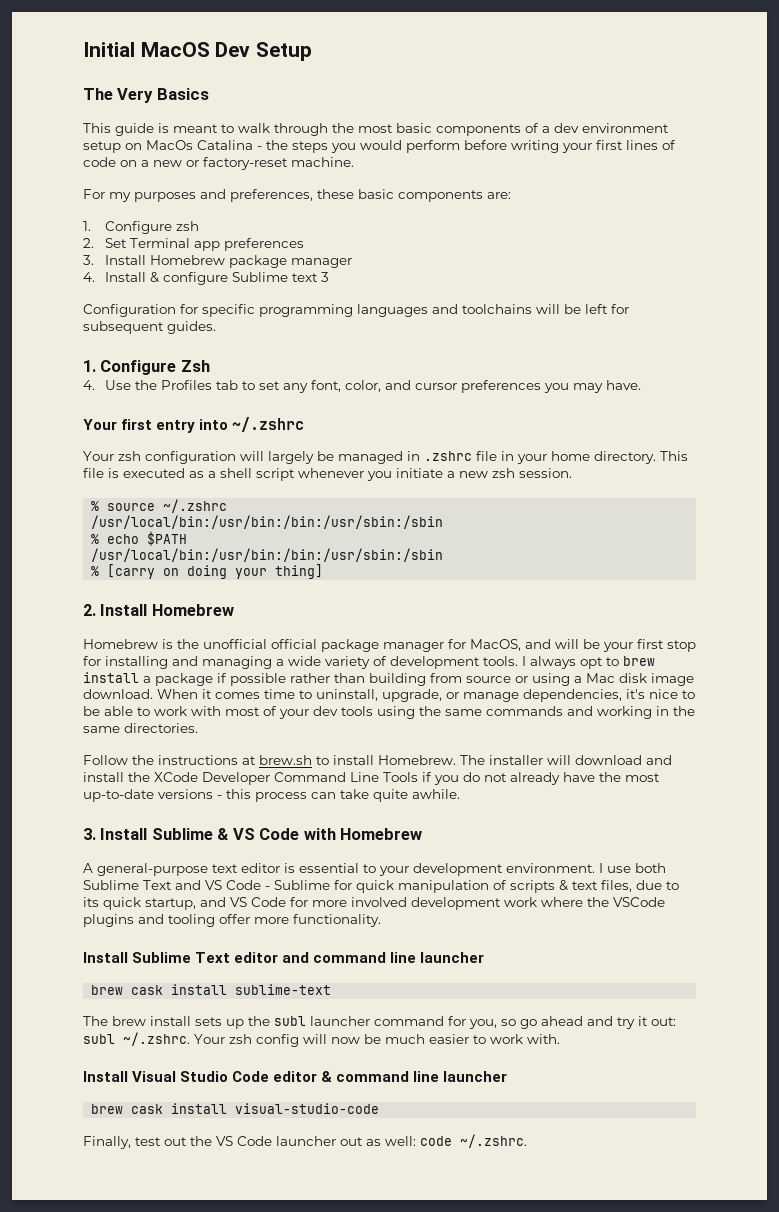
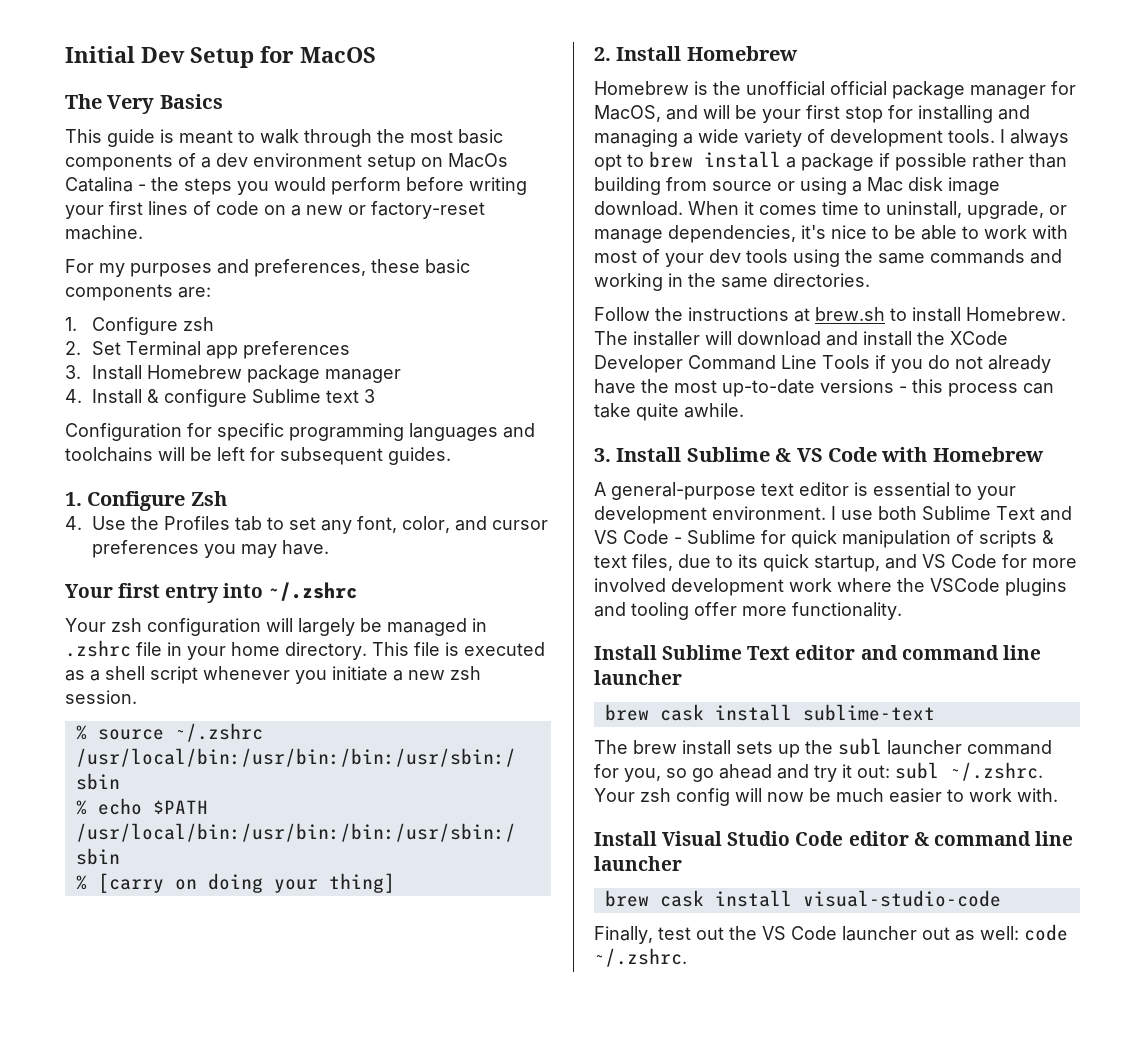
[140,42,210,57] MacOS -> (135, 54) none
(313, 51) none -> [260,46,376,63] for MacOS

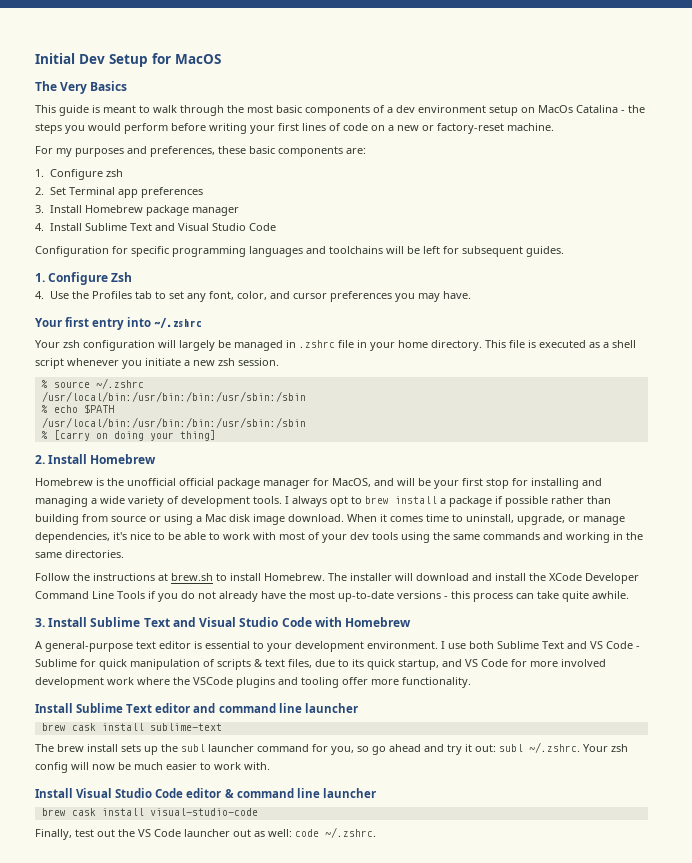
[147,389,376,407] & configure Sublime text 3 -> [84,223,276,231] Sublime Text and Visual Studio Code
[775,448,823,462] & VS -> [143,617,279,627] Text and Visual Studio

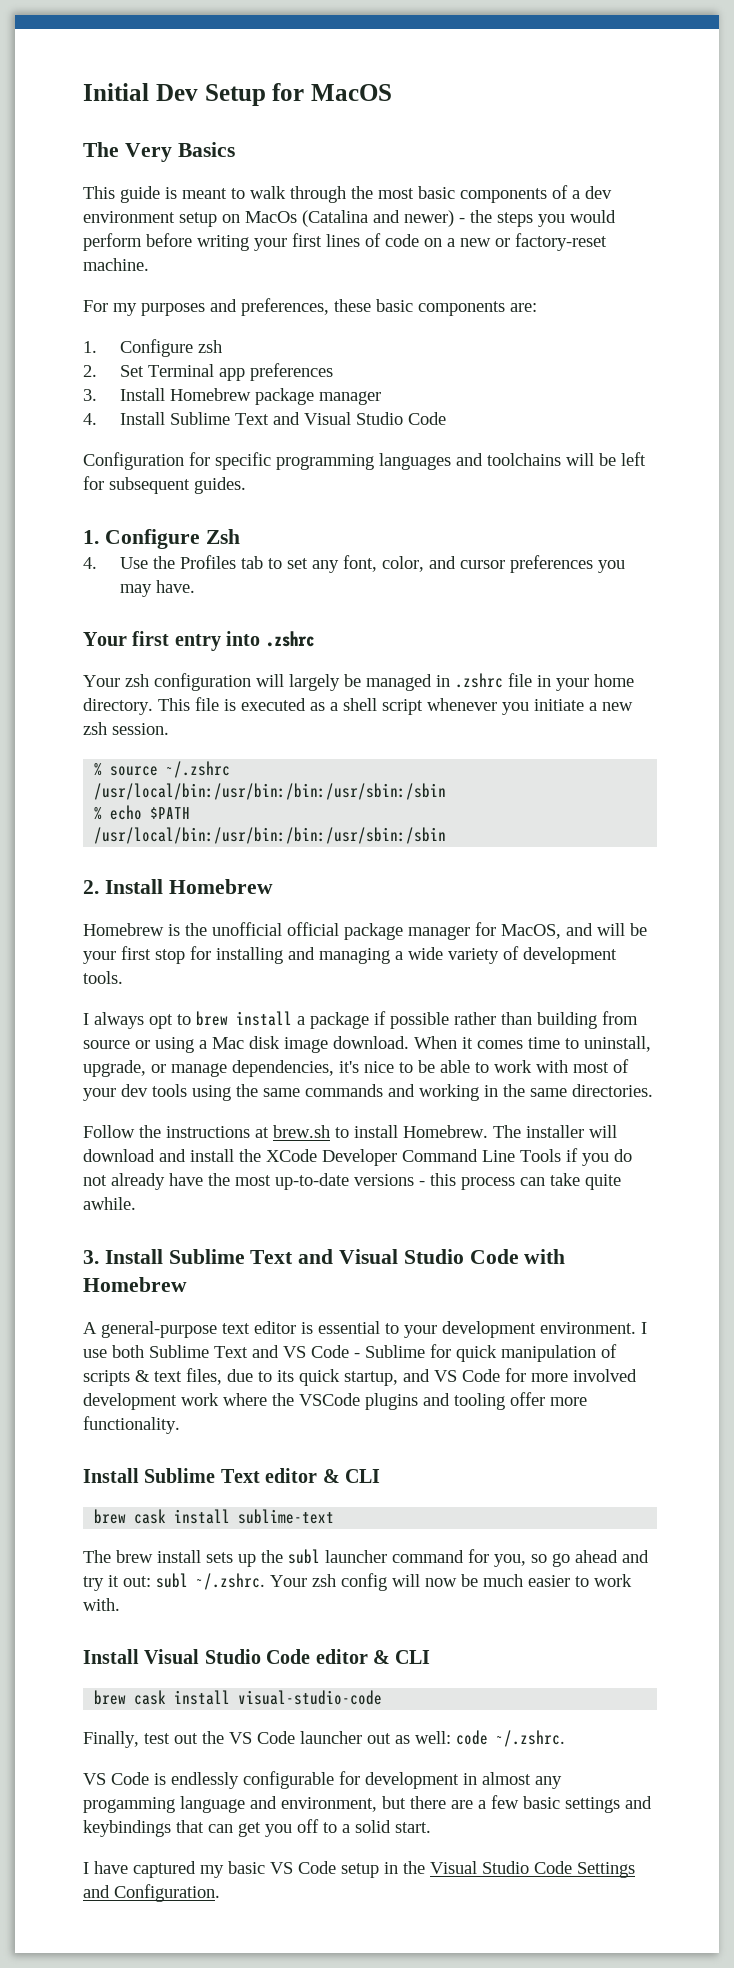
[576,105,618,113] Catalina -> [302,210,454,227] (Catalina and newer)
[154,317,203,329] ~/.zshrc -> [265,631,314,647] .zshrc
[40,430,216,441] // % [carry on doing your thing] -> (447, 835) none
(282, 500) none -> (123, 977) //
[193,703,358,713] and command line launcher -> [322,1469,380,1483] & CLI
[236,788,376,798] command line launcher -> [395,1650,431,1664] CLI
(376, 832) none -> [83,1771,562,1789] [83,1795,652,1813] [83,1819,431,1837] [83,1861,635,1878] [83,1884,220,1902] // VS Code is endlessly configurable for development in almost any progamming language and environment, but there are a few basic settings and keybindings that can get you off to a solid start. // I have captured my basic VS Code setup in the Visual Studio Code Settings and Configuration.

